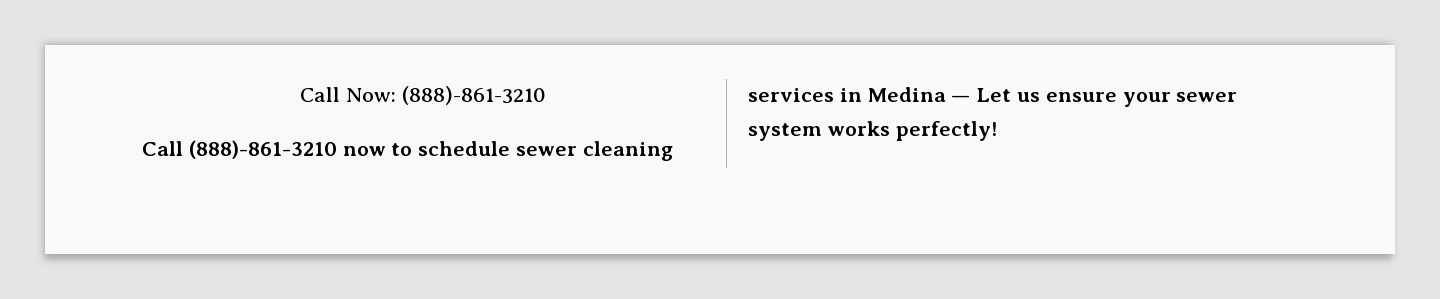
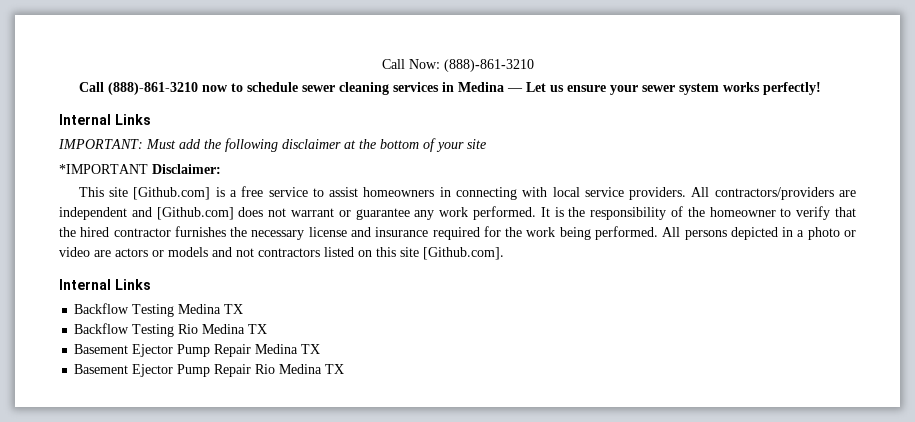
(997, 131) none -> [59,114,151,125] [58,138,486,152] [59,164,221,174] [78,186,857,200] [59,206,856,220] [59,226,857,240] [59,247,504,260] [59,279,151,290] [74,303,244,317] [74,323,268,337] [74,344,321,357] [74,364,345,377] // Internal Links // IMPORTANT: Must add the following disclaimer at the bottom of your site // *IMPORTANT Disclaimer: // This site [Github.com] is a free service to assist homeowners in connecting with local service providers. All contractors/providers are independent and [Github.com] does not warrant or guarantee any work performed. It is the responsibility of the homeowner to verify that the hired contractor furnishes the necessary license and insurance required for the work being performed. All persons depicted in a photo or video are actors or models and not contractors listed on this site [Github.com]. // Internal Links // Backflow Testing Medina TX // Backflow Testing Rio Medina TX // Basement Ejector Pump Repair Medina TX // Basement Ejector Pump Repair Rio Medina TX

